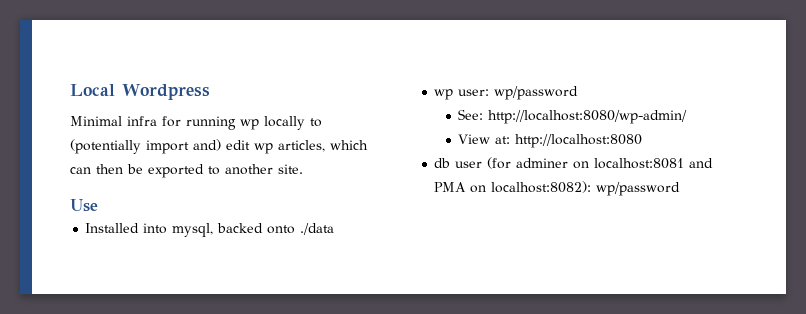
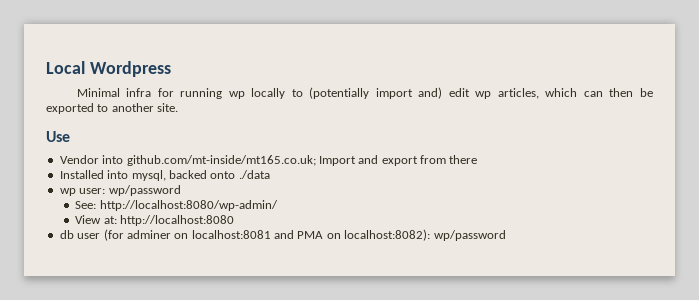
(98, 205) none -> [59,155,478,166] // Vendor into github.com/mt-inside/mt165.co.uk; Import and export from there

